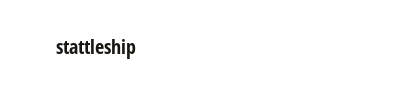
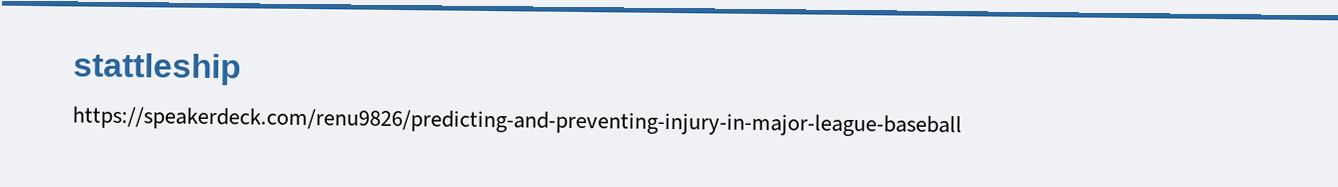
(136, 49) none -> [72,106,962,138] // https://speakerdeck.com/renu9826/predicting-and-preventing-injury-in-major-league-baseball

